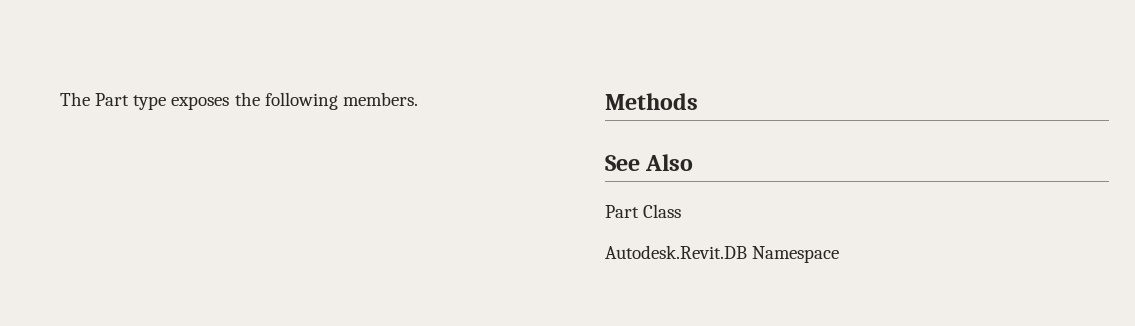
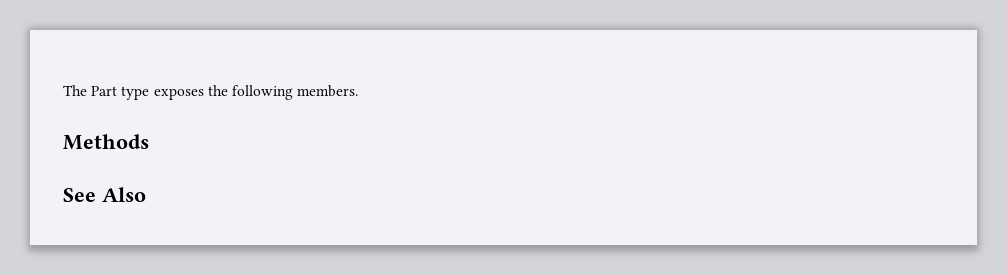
[605,204,682,218] [605,245,840,263] // Part Class // Autodesk.Revit.DB Namespace -> (146, 194) none

